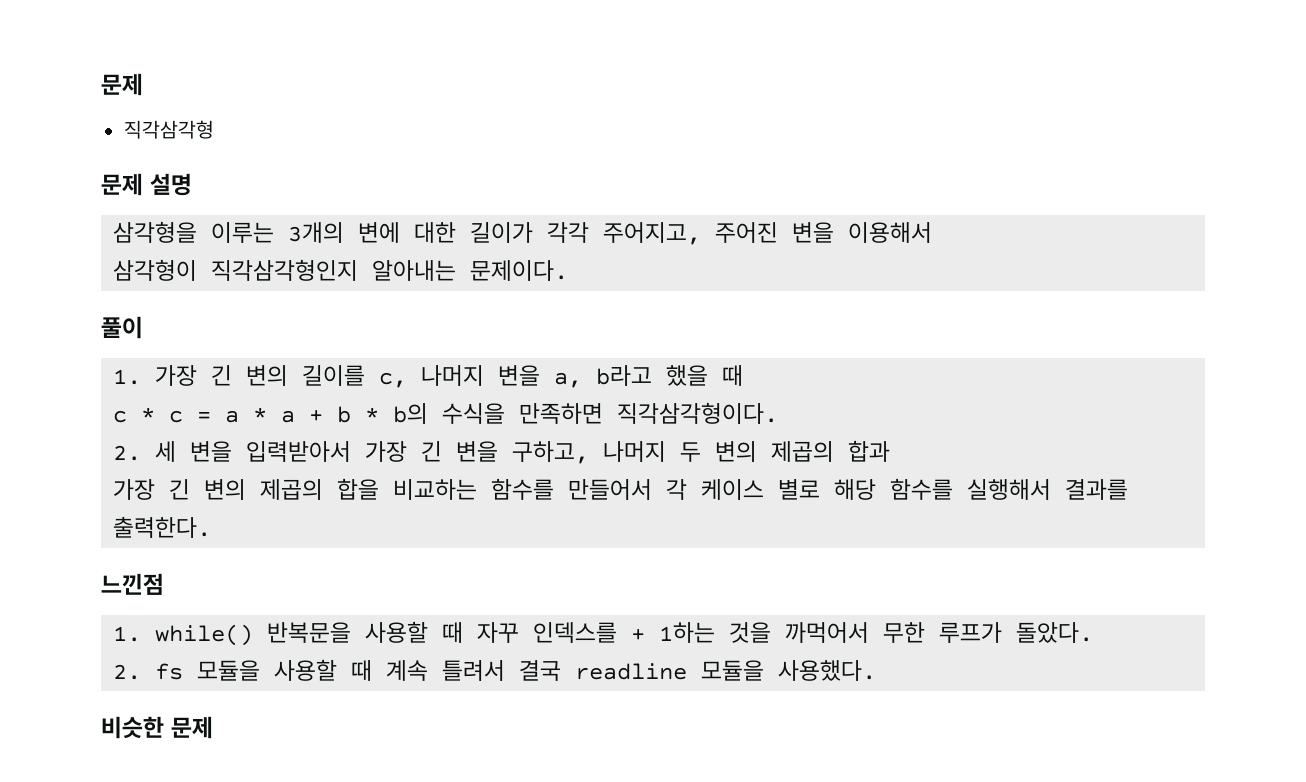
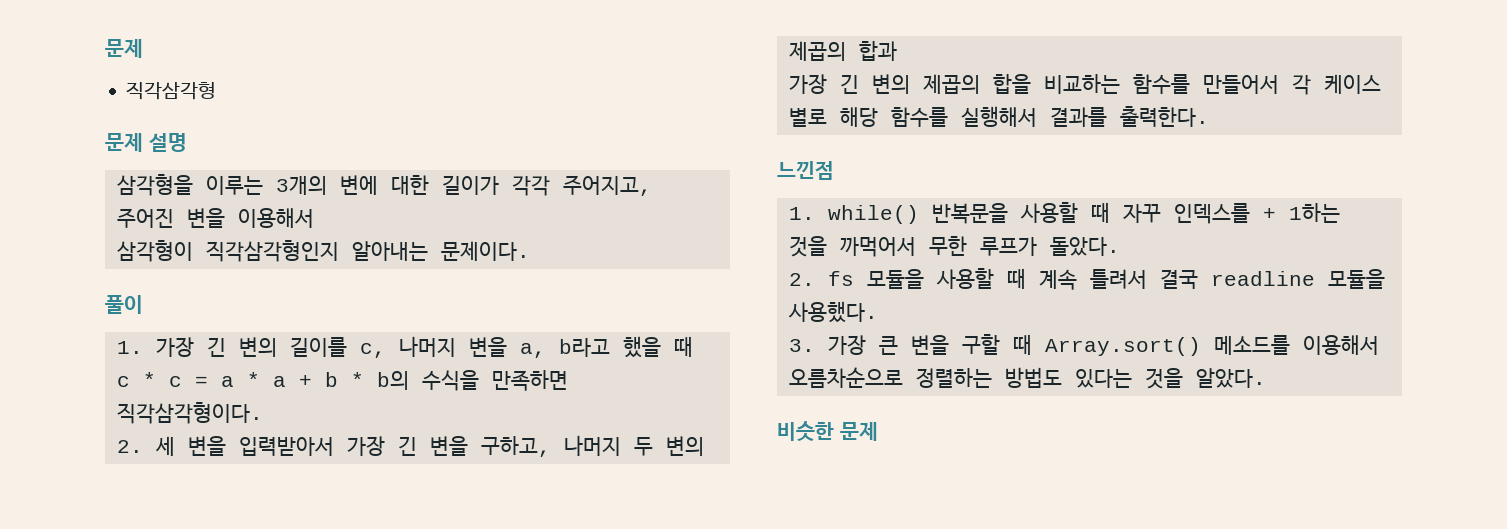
(877, 670) none -> [788,334,1379,356] [788,367,1266,389] // 3. 가장 큰 변을 구할 때 Array.sort() 메소드를 이용해서 오름차순으로 정렬하는 방법도 있다는 것을 알았다.

